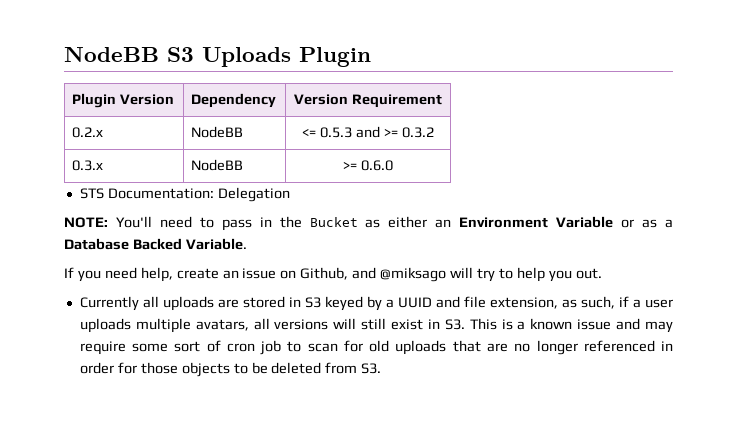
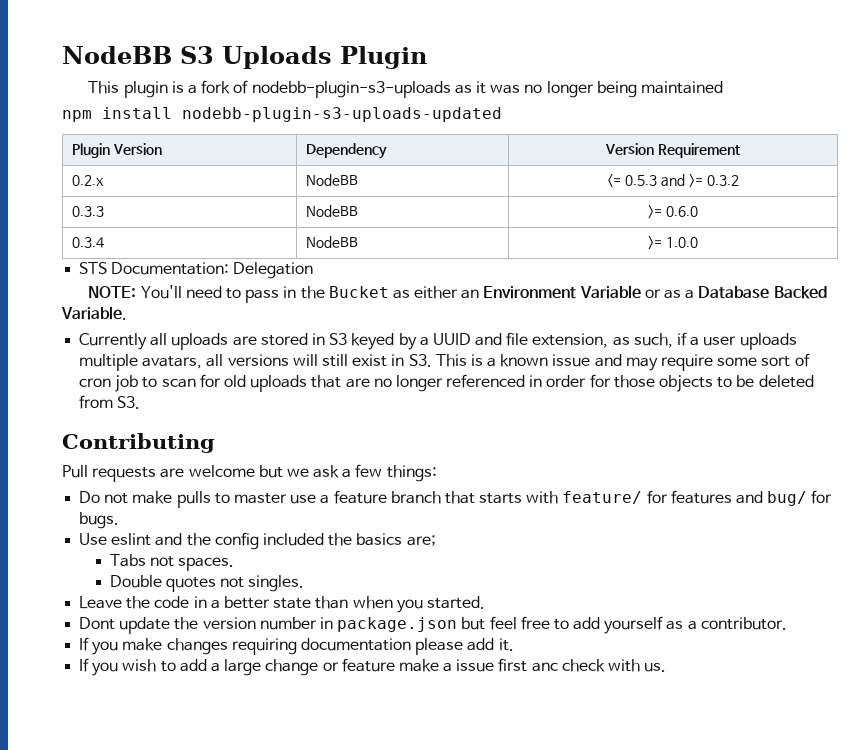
(371, 57) none -> [88,80,723,98] [62,107,502,122] // This plugin is a fork of nodebb-plugin-s3-uploads as it was no longer being maintained // npm install nodebb-plugin-s3-uploads-updated
[71,160,103,171] 0.3.x -> [71,206,104,217] 0.3.3
(393, 165) none -> [71,237,104,248] [305,236,358,248] [648,236,698,250] // 0.3.4 | NodeBB | >= 1.0.0
[64,267,602,282] // If you need help, create an issue on Github, and @miksago will try to help you out. -> (127, 313) none
(382, 368) none -> [62,433,215,453] [62,464,437,482] [79,490,833,508] [79,512,120,529] [79,532,436,550] [109,554,234,571] [109,575,305,592] [79,596,485,613] [79,616,787,634] [79,637,514,655] [79,658,667,676] // Contributing // Pull requests are welcome but we ask a few things: // Do not make pulls to master use a feature branch that starts with feature/ for features and bug/ for bugs. // Use eslint and the config included the basics are; // Tabs not spaces. // Double quotes not singles. // Leave the code in a better state than when you started. // Dont update the version number in package.json but feel free to add yourself as a contributor. // If you make changes requiring documentation please add it. // If you wish to add a large change or feature make a issue first anc check with us.

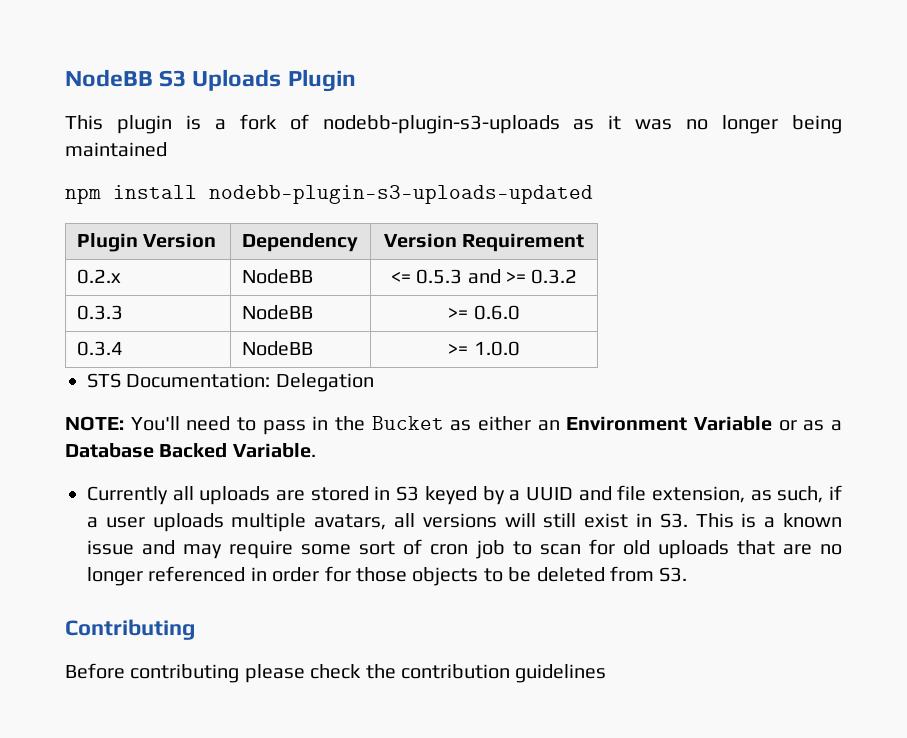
[62,464,437,482] [79,490,833,508] [79,512,120,529] [79,532,436,550] [109,554,234,571] [109,575,305,592] [79,596,485,613] [79,616,787,634] [79,637,514,655] [79,658,667,676] Pull requests are welcome but we ask a few things: // Do not make pulls to master use a feature branch that starts with feature/ for features and bug/ for bugs. // Use eslint and the config included the basics are; // Tabs not spaces. // Double quotes not singles. // Leave the code in a better state than when you started. // Dont update the version number in package.json but feel free to add yourself as a contributor. // If you make changes requiring documentation please add it. // If you wish to add a large change or feature make a issue first anc check with us. -> [65,663,607,683] Before contributing please check the contribution guidelines

